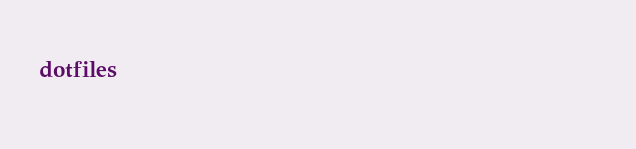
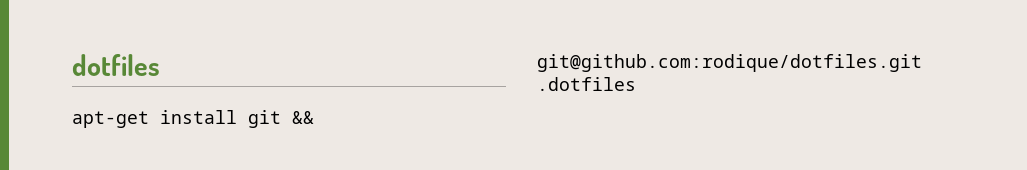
(117, 69) none -> [72,110,314,128] [537,54,922,72] [537,77,636,91] // apt-get install git && git@github.com:rodique/dotfiles.git .dotfiles

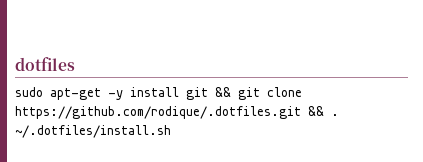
[72,110,314,128] [537,54,922,72] [537,77,636,91] apt-get install git && git@github.com:rodique/dotfiles.git .dotfiles -> [15,87,302,100] [15,106,339,119] [15,125,171,138] sudo apt-get -y install git && git clone https://github.com/rodique/.dotfiles.git && . ~/.dotfiles/install.sh

